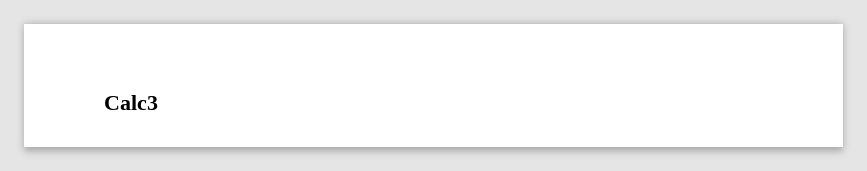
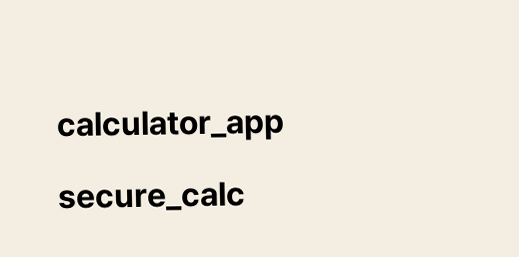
[104,95,158,110] Calc3 -> [56,108,285,144] [57,181,246,213] calculator_app // secure_calc

